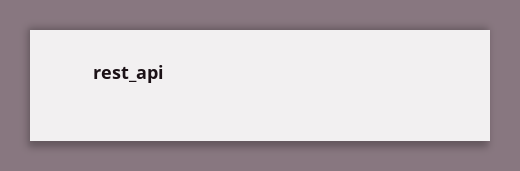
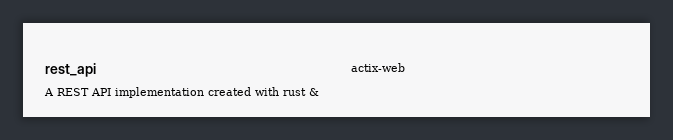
(164, 74) none -> [44,87,319,98] [351,63,405,72] // A REST API implementation created with rust & actix-web

